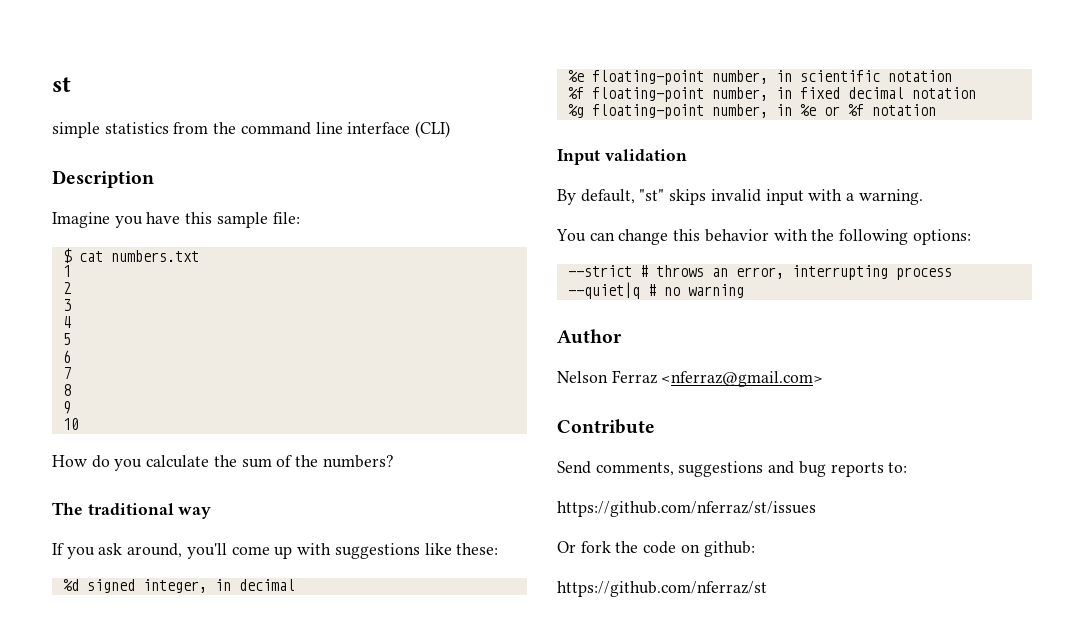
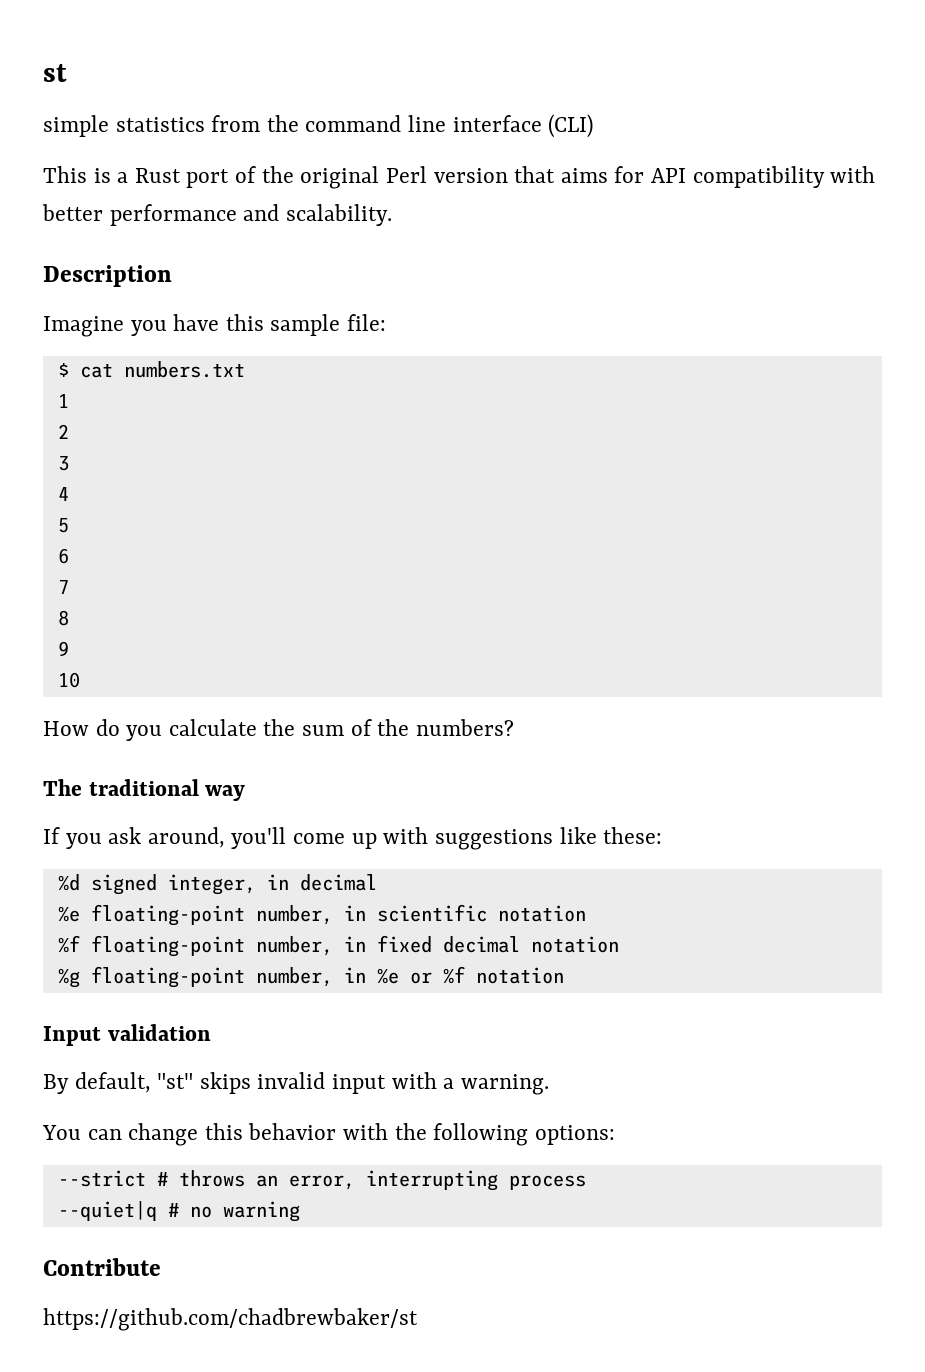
(451, 129) none -> [43,166,876,189] [42,204,392,226] // This is a Rust port of the original Perl version that aims for API compatibility with better performance and scalability.
[557,329,622,344] [557,370,824,387] [557,419,655,434] [557,461,908,477] [557,501,816,517] [557,541,755,557] [557,581,767,597] Author // Nelson Ferraz <nferraz@gmail.com> // Contribute // Send comments, suggestions and bug reports to: // https://github.com/nferraz/st/issues // Or fork the code on github: // https://github.com/nferraz/st -> [43,1258,161,1276] [43,1308,418,1331] Contribute // https://github.com/chadbrewbaker/st

